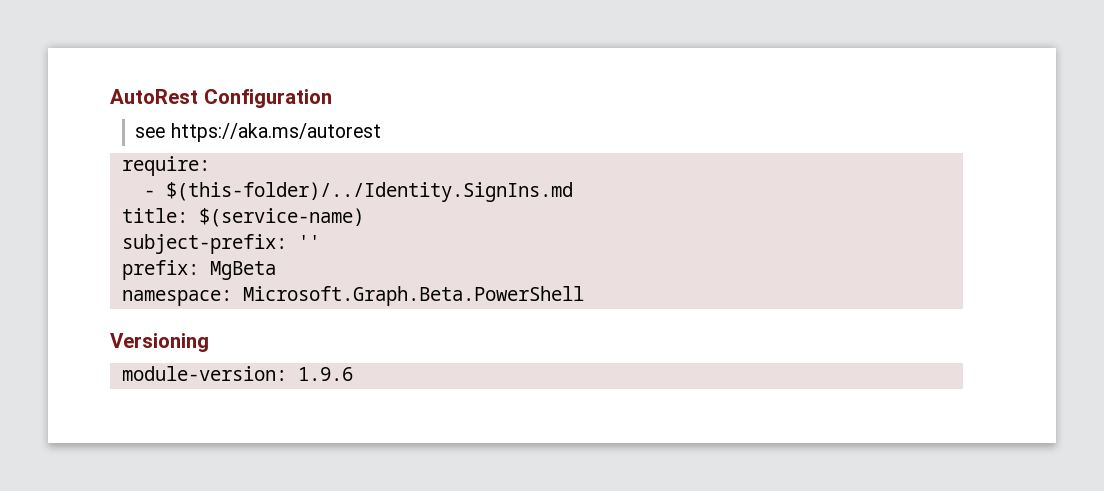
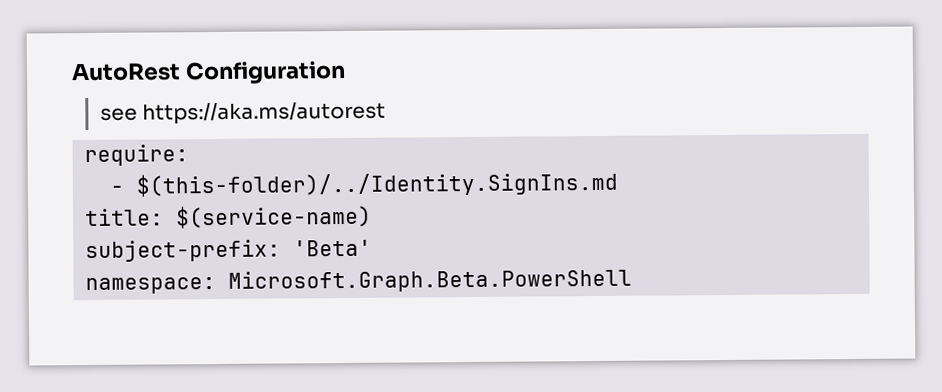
[297,235,320,249] [121,260,276,280] '' // prefix: MgBeta -> [293,239,373,257] 'Beta'
[110,333,209,352] [121,366,353,381] // Versioning // module-version: 1.9.6 -> (633, 280) none

